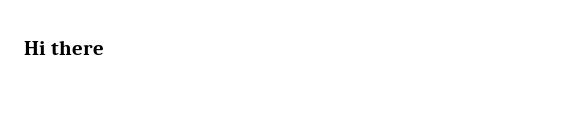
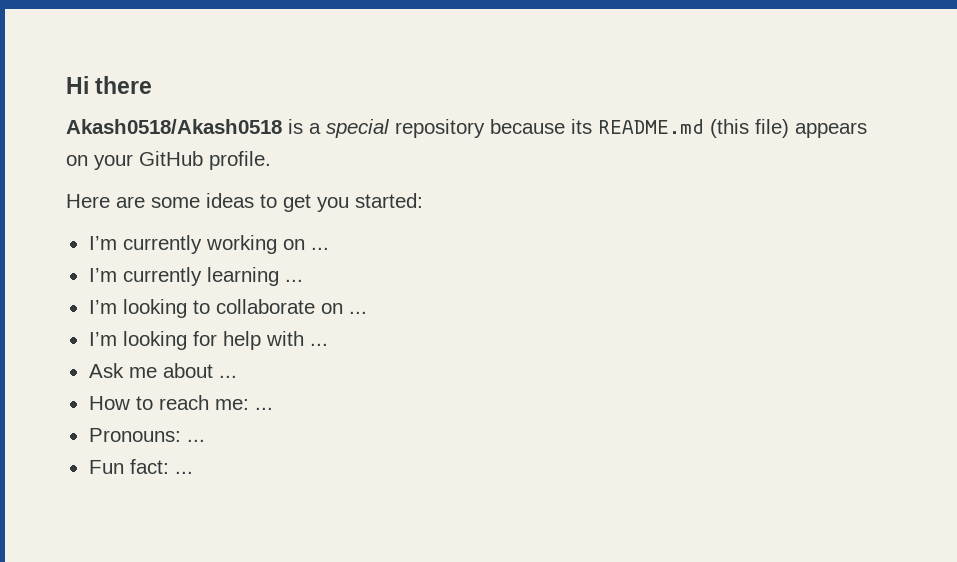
(104, 47) none -> [66,119,867,138] [66,151,271,170] [66,193,423,212] [88,235,329,254] [88,267,303,286] [88,299,367,318] [88,331,328,350] [88,363,237,378] [88,395,273,410] [88,428,205,442] [88,459,193,474] // Akash0518/Akash0518 is a special repository because its README.md (this file) appears on your GitHub profile. // Here are some ideas to get you started: // I’m currently working on ... // I’m currently learning ... // I’m looking to collaborate on ... // I’m looking for help with ... // Ask me about ... // How to reach me: ... // Pronouns: ... // Fun fact: ...

